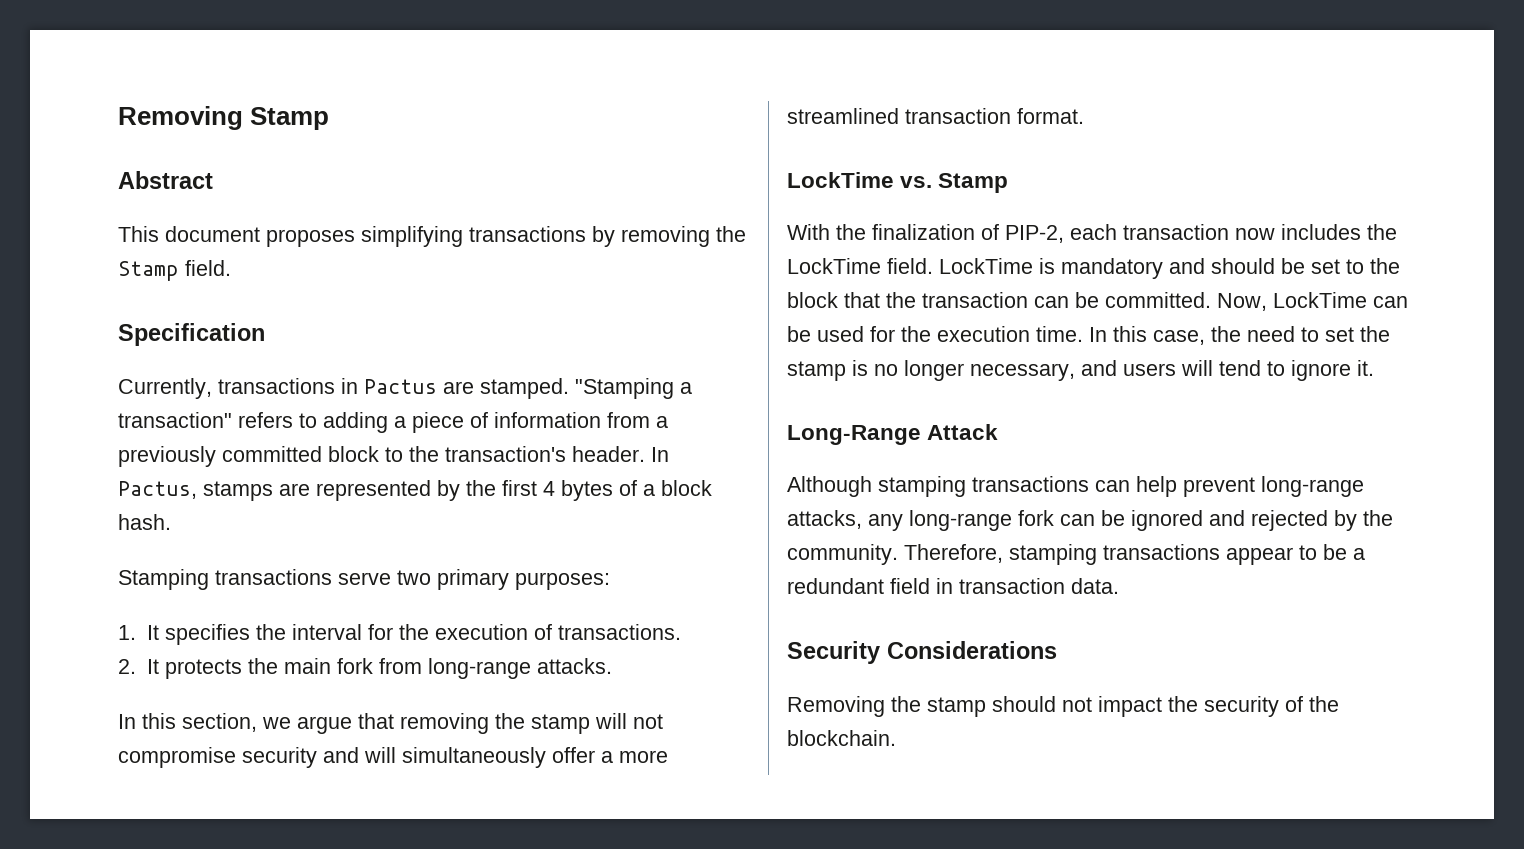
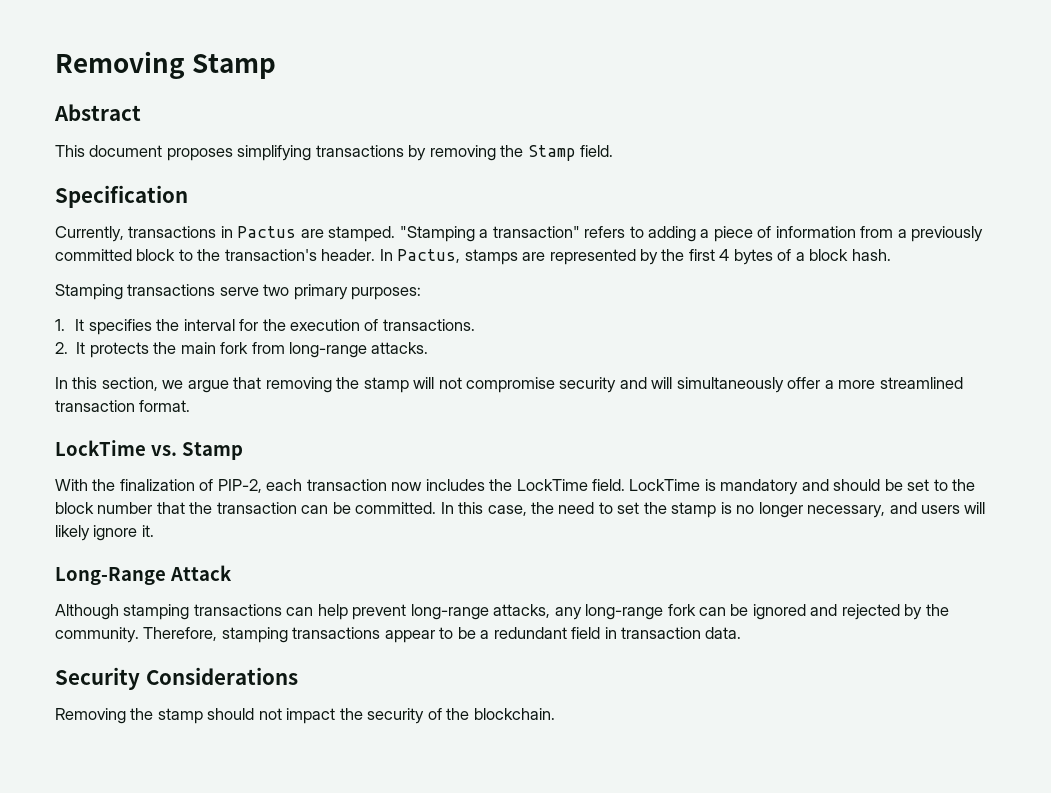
(838, 300) none -> [97,502,153,514] number
[1217,292,1408,311] [787,326,1083,342] Now, LockTime can be used for the execution time. -> (437, 508) none
[1219,360,1285,376] tend to -> [55,525,90,541] likely

